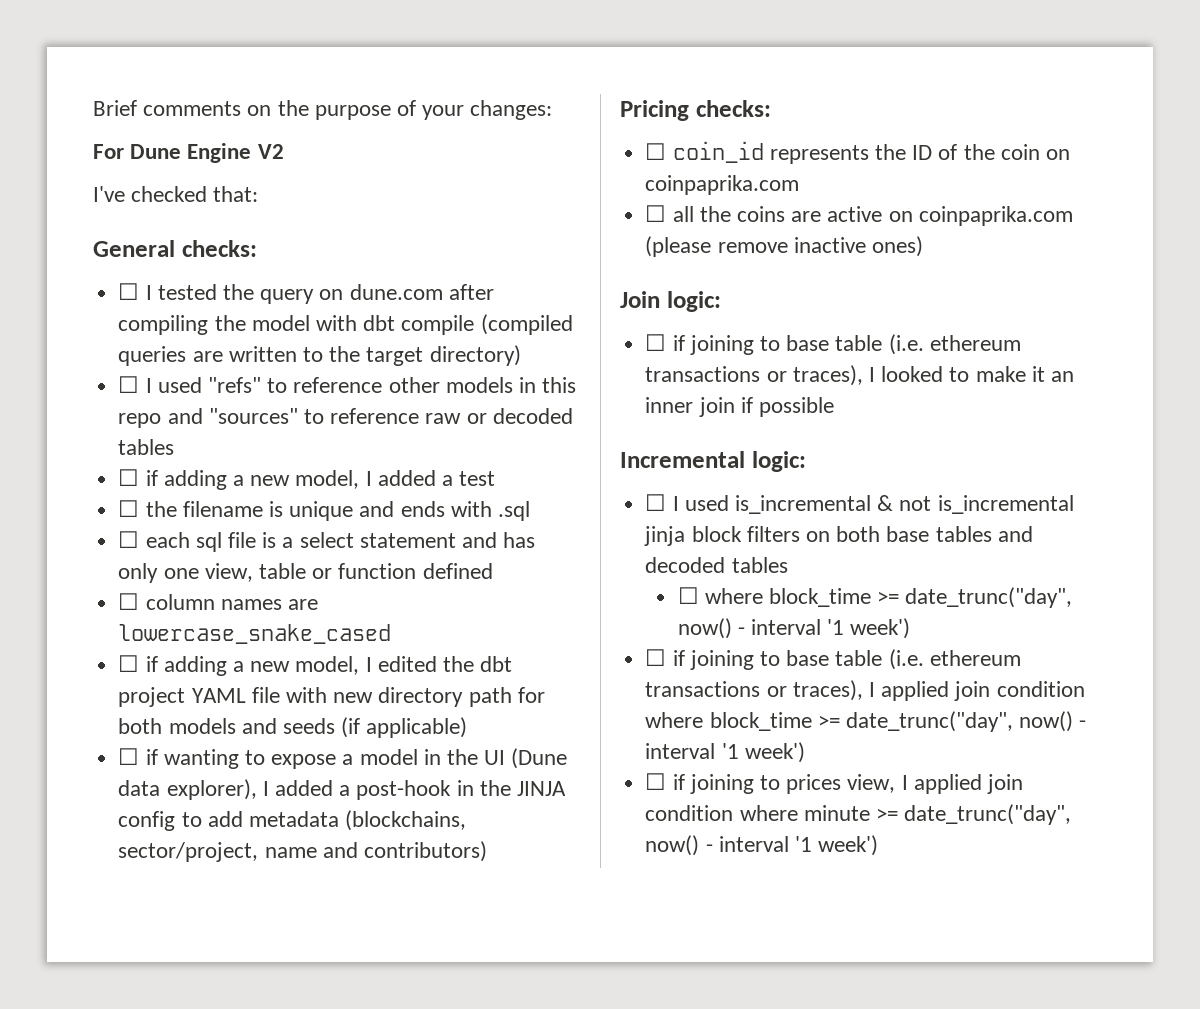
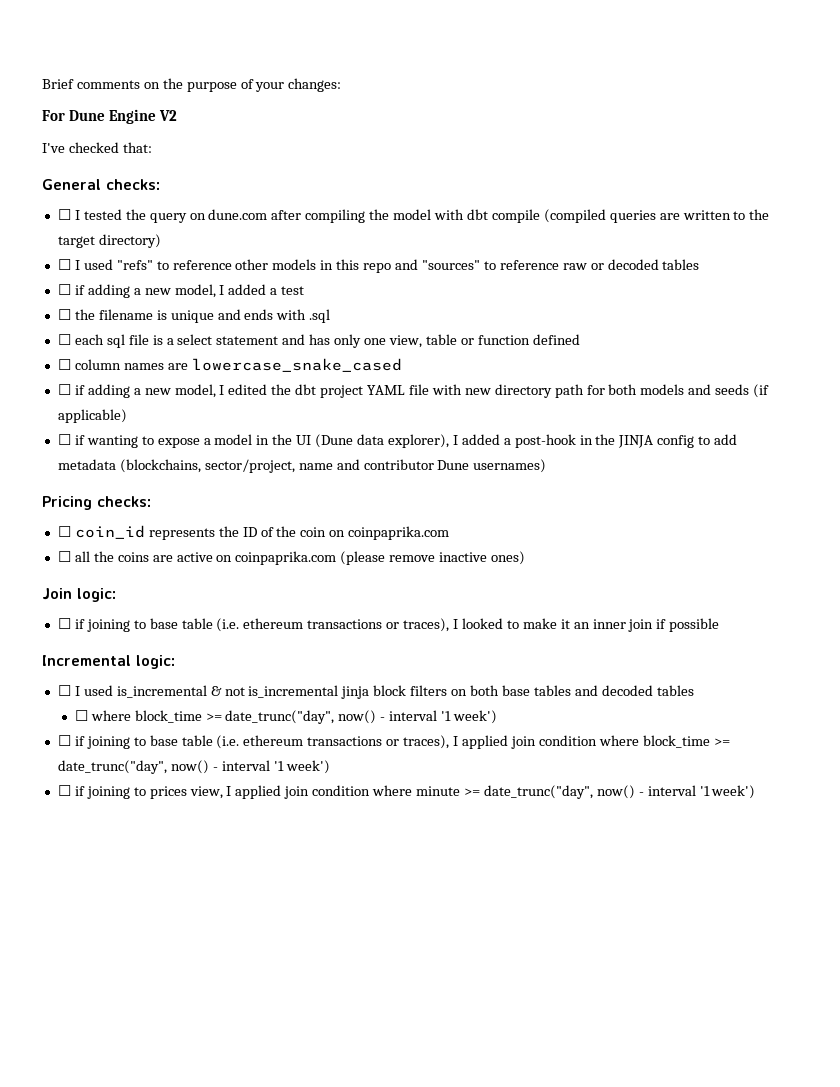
[363,841,487,862] contributors) -> [363,459,547,473] contributor Dune usernames)

